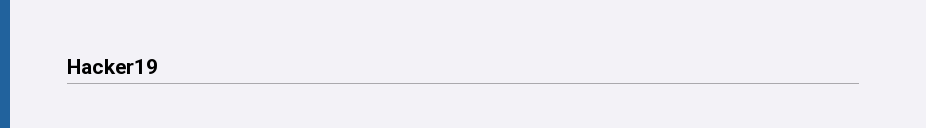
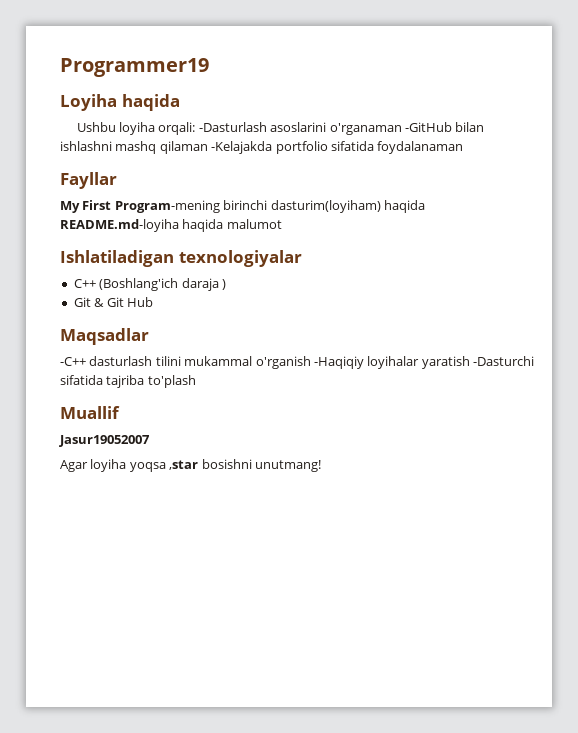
[67,59,158,74] Hacker19 -> [60,58,209,77] [60,94,180,111] [76,122,485,135] [60,141,464,154] [60,172,117,189] [60,200,425,213] [60,219,282,232] [60,250,302,267] [73,278,226,291] [73,297,153,307] [60,328,149,345] [60,356,534,369] [60,375,196,388] [60,406,120,419] [59,435,150,447] [60,459,321,472] Programmer19 // Loyiha haqida // Ushbu loyiha orqali: -Dasturlash asoslarini o'rganaman -GitHub bilan ishlashni mashq qilaman -Kelajakda portfolio sifatida foydalanaman // Fayllar // My First Program-mening birinchi dasturim(loyiham) haqida README.md-loyiha haqida malumot // Ishlatiladigan texnologiyalar // C++ (Boshlang'ich daraja ) // Git & Git Hub // Maqsadlar // -C++ dasturlash tilini mukammal o'rganish -Haqiqiy loyihalar yaratish -Dasturchi sifatida tajriba to'plash // Muallif // Jasur19052007 // Agar loyiha yoqsa ,star bosishni unutmang!

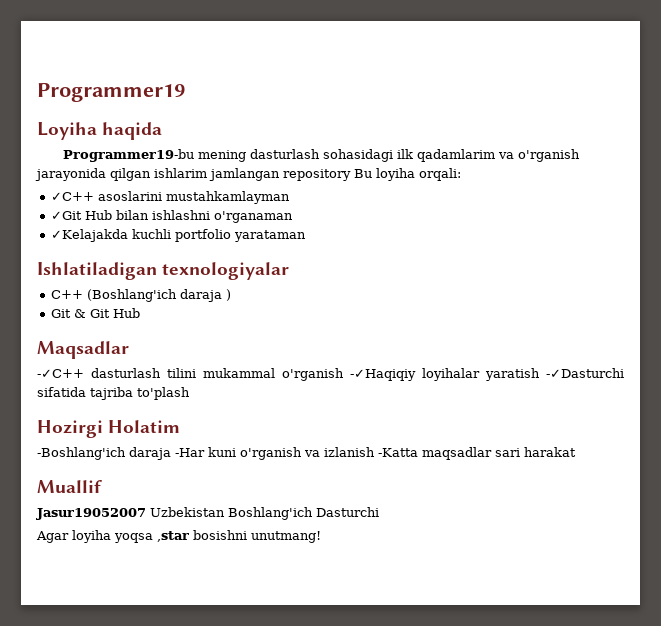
[76,122,485,135] [60,141,464,154] [60,172,117,189] [60,200,425,213] [60,219,282,232] Ushbu loyiha orqali: -Dasturlash asoslarini o'rganaman -GitHub bilan ishlashni mashq qilaman -Kelajakda portfolio sifatida foydalanaman // Fayllar // My First Program-mening birinchi dasturim(loyiham) haqida README.md-loyiha haqida malumot -> [62,149,580,162] [35,168,461,181] [50,191,290,204] [50,210,293,223] [50,229,306,242] Programmer19-bu mening dasturlash sohasidagi ilk qadamlarim va o'rganish jarayonida qilgan ishlarim jamlangan repository Bu loyiha orqali: // ✓C++ asoslarini mustahkamlayman // ✓Git Hub bilan ishlashni o'rganaman // ✓Kelajakda kuchli portfolio yarataman
[60,357,86,366] -C++ -> [37,369,84,378] -✓C++
[313,356,364,369] -Haqiqiy -> [350,369,416,381] -✓Haqiqiy
[473,356,534,366] -Dasturchi -> [546,368,624,378] -✓Dasturchi
(196, 381) none -> [37,420,181,438] [37,447,576,460] // Hozirgi Holatim // -Boshlang'ich daraja -Har kuni o'rganish va izlanish -Katta maqsadlar sari harakat
(150, 441) none -> [150,507,379,520] Uzbekistan Boshlang'ich Dasturchi

